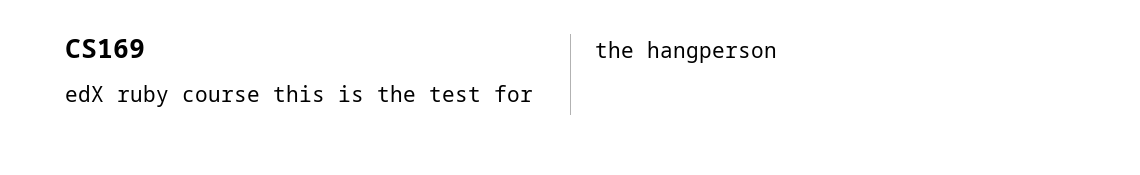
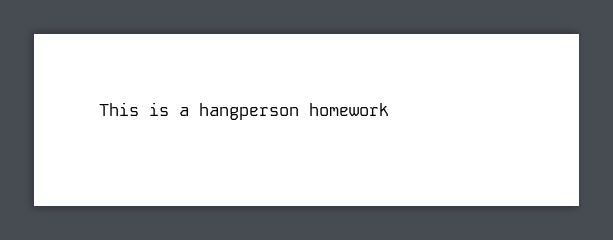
[65,39,145,58] [65,85,533,107] [595,41,777,63] CS169 // edX ruby course this is the test for the hangperson -> [99,102,389,120] This is a hangperson homework

